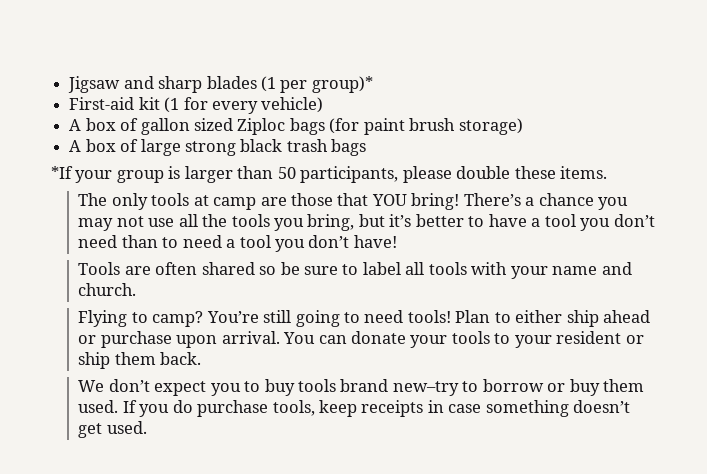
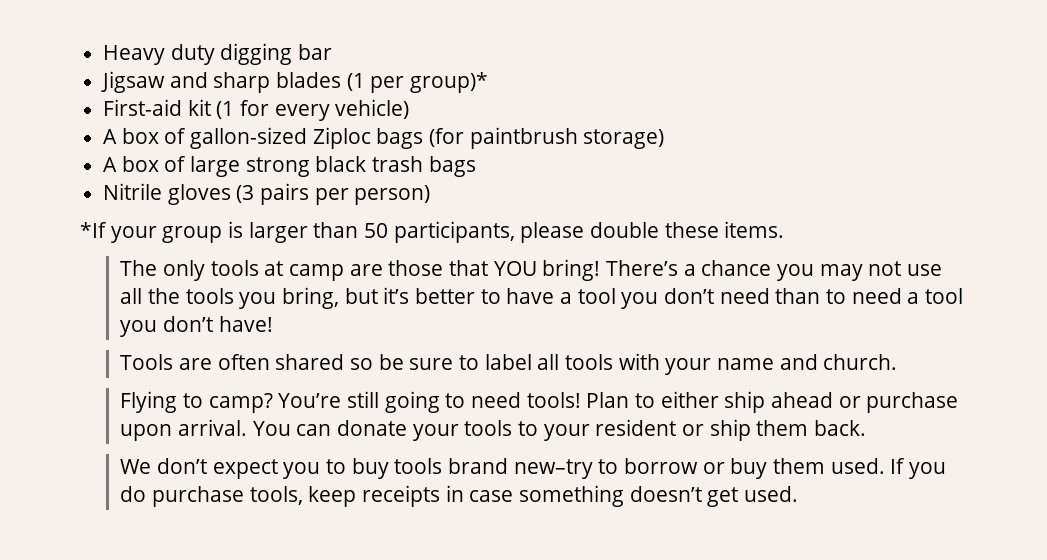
(68, 84) none -> [103,43,333,65] Heavy duty digging bar //
[140,118,233,135] gallon sized -> [190,127,308,149] gallon-sized
[363,118,456,135] paint brush -> [469,127,578,149] paintbrush
(367, 147) none -> [103,183,431,205] // Nitrile gloves (3 pairs per person)

